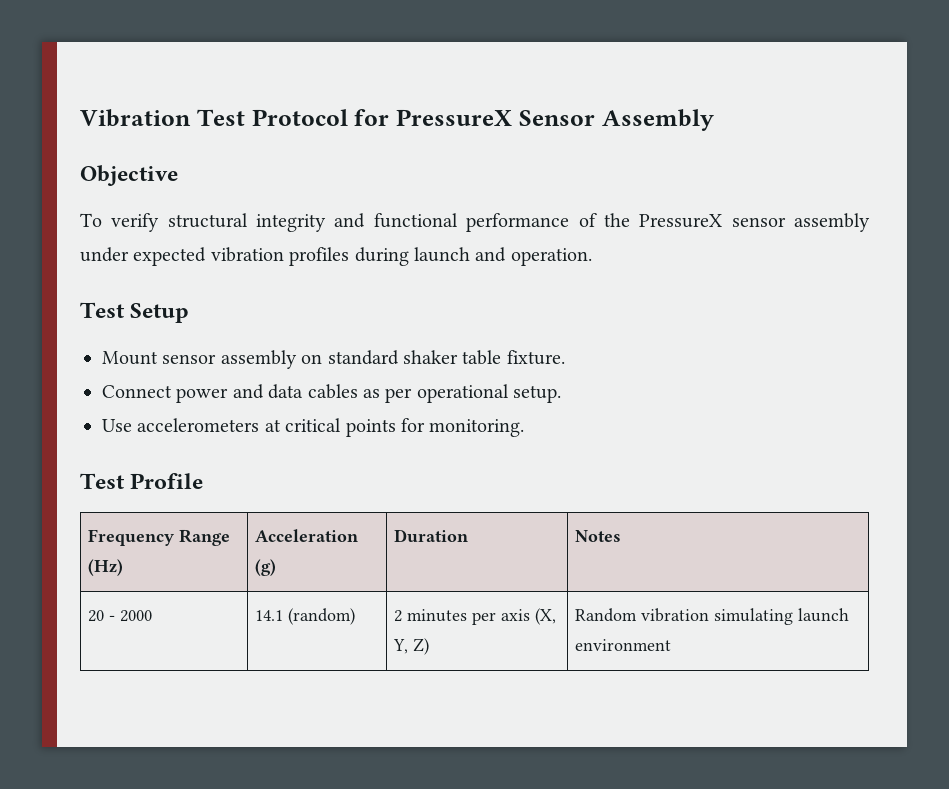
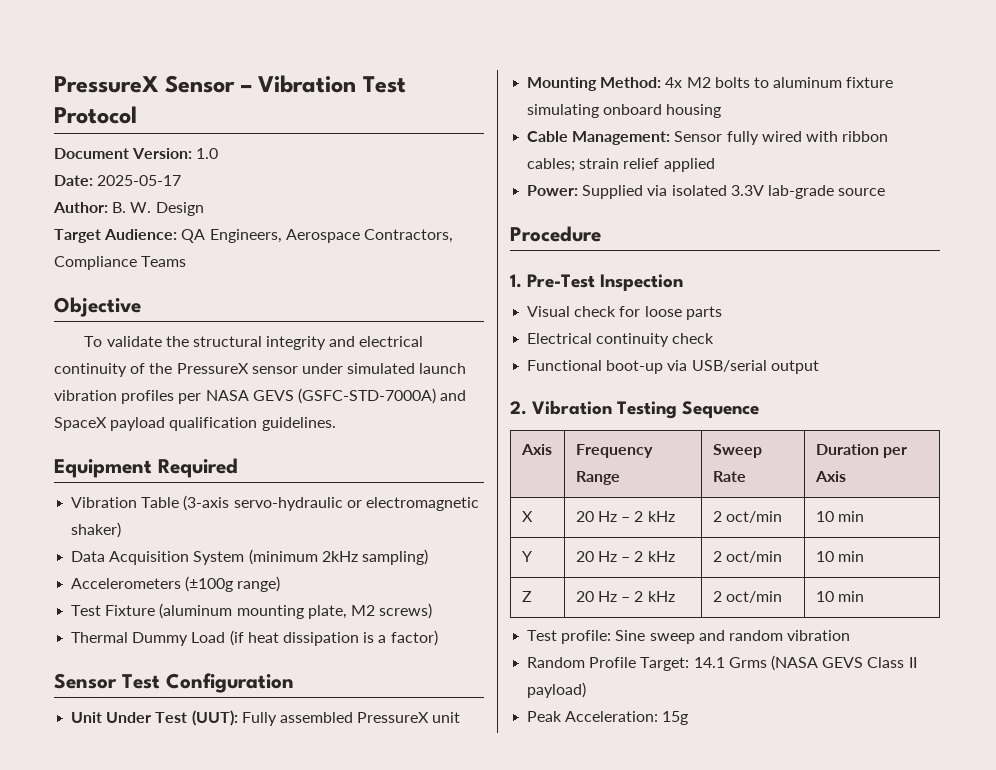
(80, 118) none -> [54,75,252,93] PressureX Sensor –
[354,109,714,131] for PressureX Sensor Assembly -> [54,148,219,159] [54,175,182,186] [53,202,204,216] [54,229,453,243] [54,256,187,270] // Document Version: 1.0 // Date: 2025-05-17 // Author: B. W. Design // Target Audience: QA Engineers, Aerospace Contractors, Compliance Teams
[111,213,160,232] verify -> [106,336,189,347] validate the
[373,213,570,232] functional performance -> [359,336,424,347] [54,363,127,377] electrical continuity
[794,213,871,232] [80,247,592,266] [80,302,190,323] [102,350,565,369] [102,384,562,403] [102,418,525,437] [80,473,204,489] [88,529,231,546] [88,559,124,576] [255,529,359,542] [255,559,277,576] [394,529,469,542] [575,530,622,542] [88,610,153,622] [255,608,356,625] [394,608,557,625] [393,638,430,655] [575,608,850,625] [575,639,672,651] assembly under expected vibration profiles during launch and operation. // Test Setup // Mount sensor assembly on standard shaker table fixture. // Connect power and data cables as per operational setup. // Use accelerometers at critical points for monitoring. // Test Profile // Frequency Range (Hz) | Acceleration (g) | Duration | Notes // 20 - 2000 | 14.1 (random) | 2 minutes per axis (X, Y, Z) | Random vibration simulating launch environment -> [301,363,467,374] [54,388,467,404] [54,417,336,431] [54,458,238,478] [71,495,479,511] [71,522,122,538] [71,549,428,565] [71,576,281,592] [71,603,433,619] [71,630,438,646] [54,673,294,693] [71,710,461,726] [527,77,894,91] [527,104,722,118] [527,131,889,145] [527,158,715,172] [527,185,886,199] [510,226,601,242] [510,274,684,291] [527,306,722,320] [527,333,715,347] [527,360,819,374] [510,400,760,419] [520,444,552,455] [575,444,653,458] [575,471,620,485] [712,444,762,458] [712,471,746,482] [815,444,907,458] [814,471,846,482] [521,511,533,522] [575,511,675,522] [712,511,782,523] [815,511,864,522] [521,551,532,562] [575,551,675,562] [712,551,782,563] [815,551,864,562] [521,591,532,602] [575,591,675,602] [712,591,782,603] [815,591,864,602] [527,630,851,644] [527,655,917,671] [527,682,587,698] [527,711,689,725] under simulated launch vibration profiles per NASA GEVS (GSFC-STD-7000A) and SpaceX payload qualification guidelines. // Equipment Required // Vibration Table (3-axis servo-hydraulic or electromagnetic shaker) // Data Acquisition System (minimum 2kHz sampling) // Accelerometers (±100g range) // Test Fixture (aluminum mounting plate, M2 screws) // Thermal Dummy Load (if heat dissipation is a factor) // Sensor Test Configuration // Unit Under Test (UUT): Fully assembled PressureX unit // Mounting Method: 4x M2 bolts to aluminum fixture simulating onboard housing // Cable Management: Sensor fully wired with ribbon cables; strain relief applied // Power: Supplied via isolated 3.3V lab-grade source // Procedure // 1. Pre-Test Inspection // Visual check for loose parts // Electrical continuity check // Functional boot-up via USB/serial output // 2. Vibration Testing Sequence // Axis | Frequency Range | Sweep Rate | Duration per Axis // X | 20 Hz – 2 kHz | 2 oct/min | 10 min // Y | 20 Hz – 2 kHz | 2 oct/min | 10 min // Z | 20 Hz – 2 kHz | 2 oct/min | 10 min // Test profile: Sine sweep and random vibration // Random Profile Target: 14.1 Grms (NASA GEVS Class II payload) // Peak Acceleration: 15g

